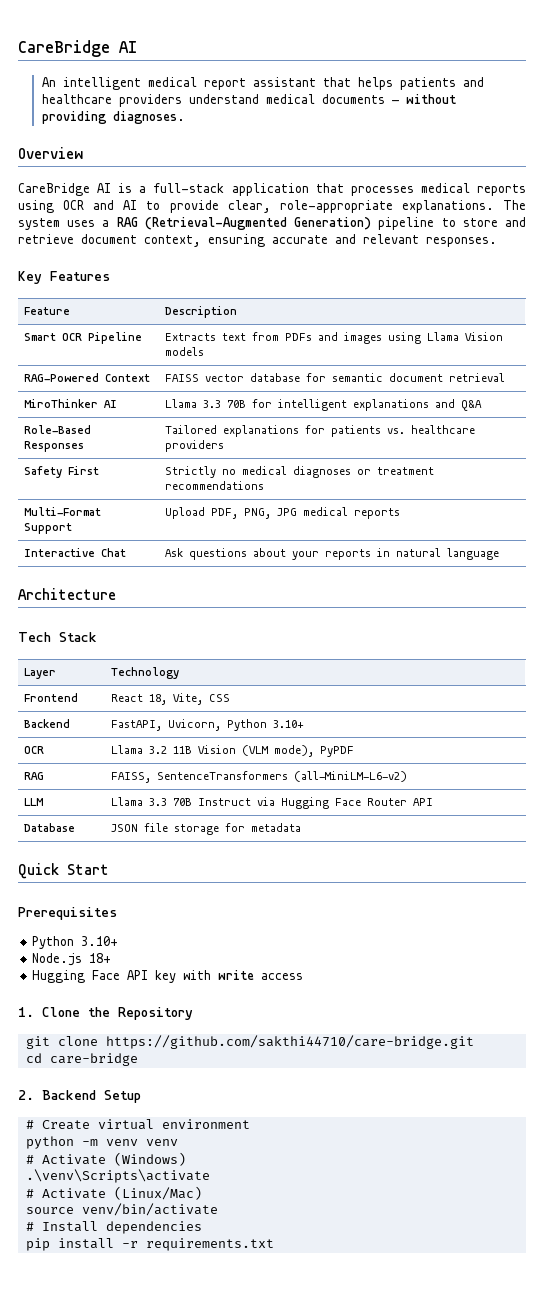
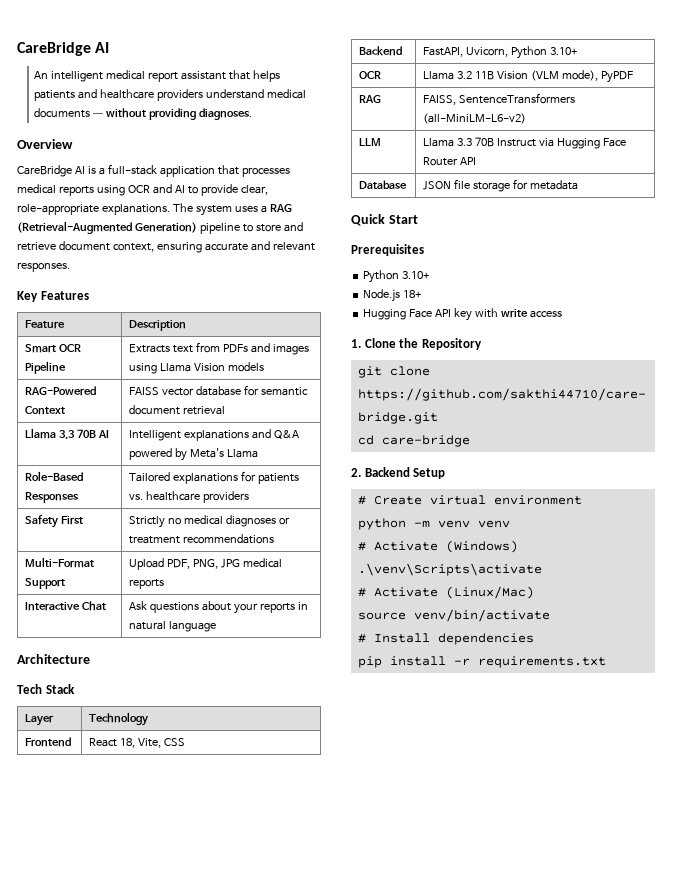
[23,399,117,408] [164,399,347,411] MiroThinker AI | Llama 3.3 70B for intelligent -> [25,428,109,439] [129,430,182,441] Llama 3.3 70B AI | Intelligent
(482, 405) none -> [129,448,258,461] powered by Meta's Llama

